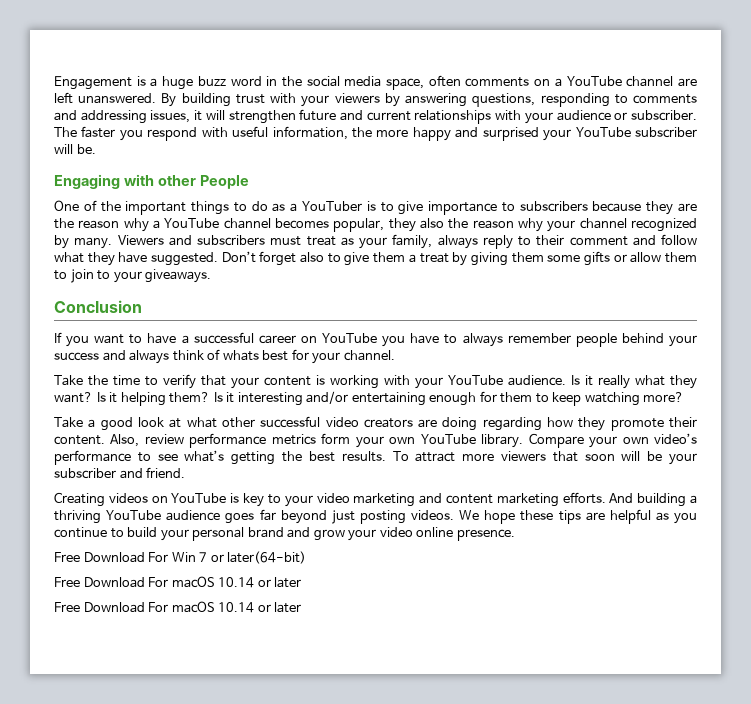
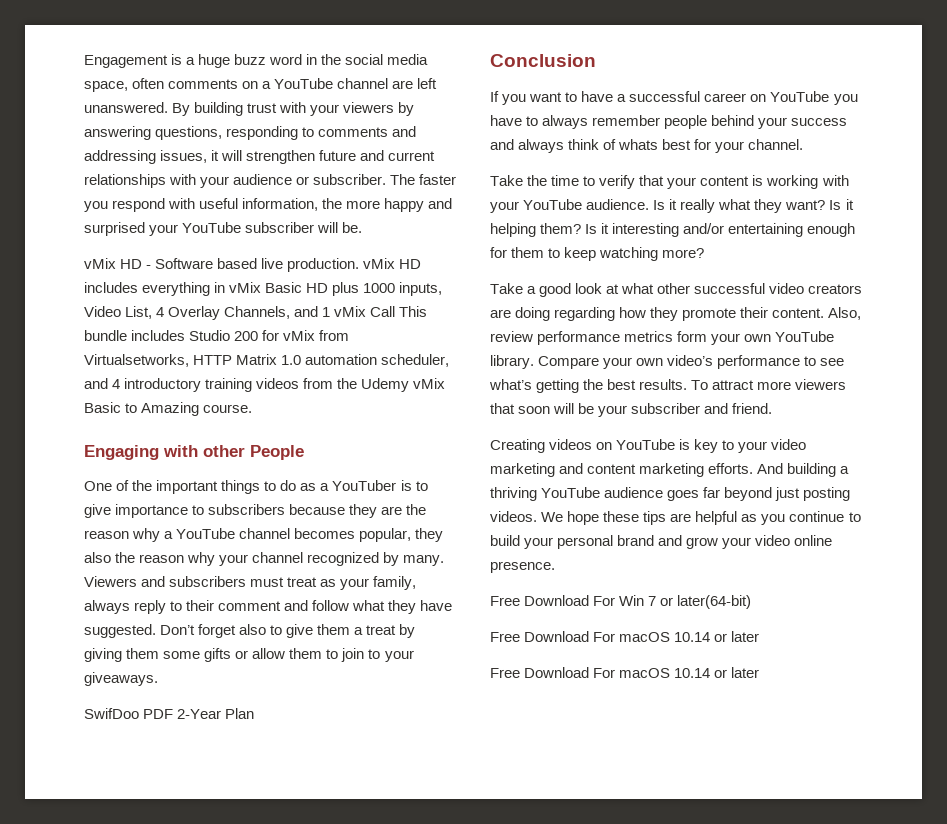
(96, 149) none -> [84,258,422,272] [84,282,443,296] [84,306,428,320] [84,330,350,341] [84,354,450,367] [84,378,446,392] [84,402,253,416] // vMix HD - Software based live production. vMix HD includes everything in vMix Basic HD plus 1000 inputs, Video List, 4 Overlay Channels, and 1 vMix Call This bundle includes Studio 200 for vMix from Virtualsetworks, HTTP Matrix 1.0 automation scheduler, and 4 introductory training videos from the Udemy vMix Basic to Amazing course.
(212, 276) none -> [84,708,255,719] // SwifDoo PDF 2-Year Plan

